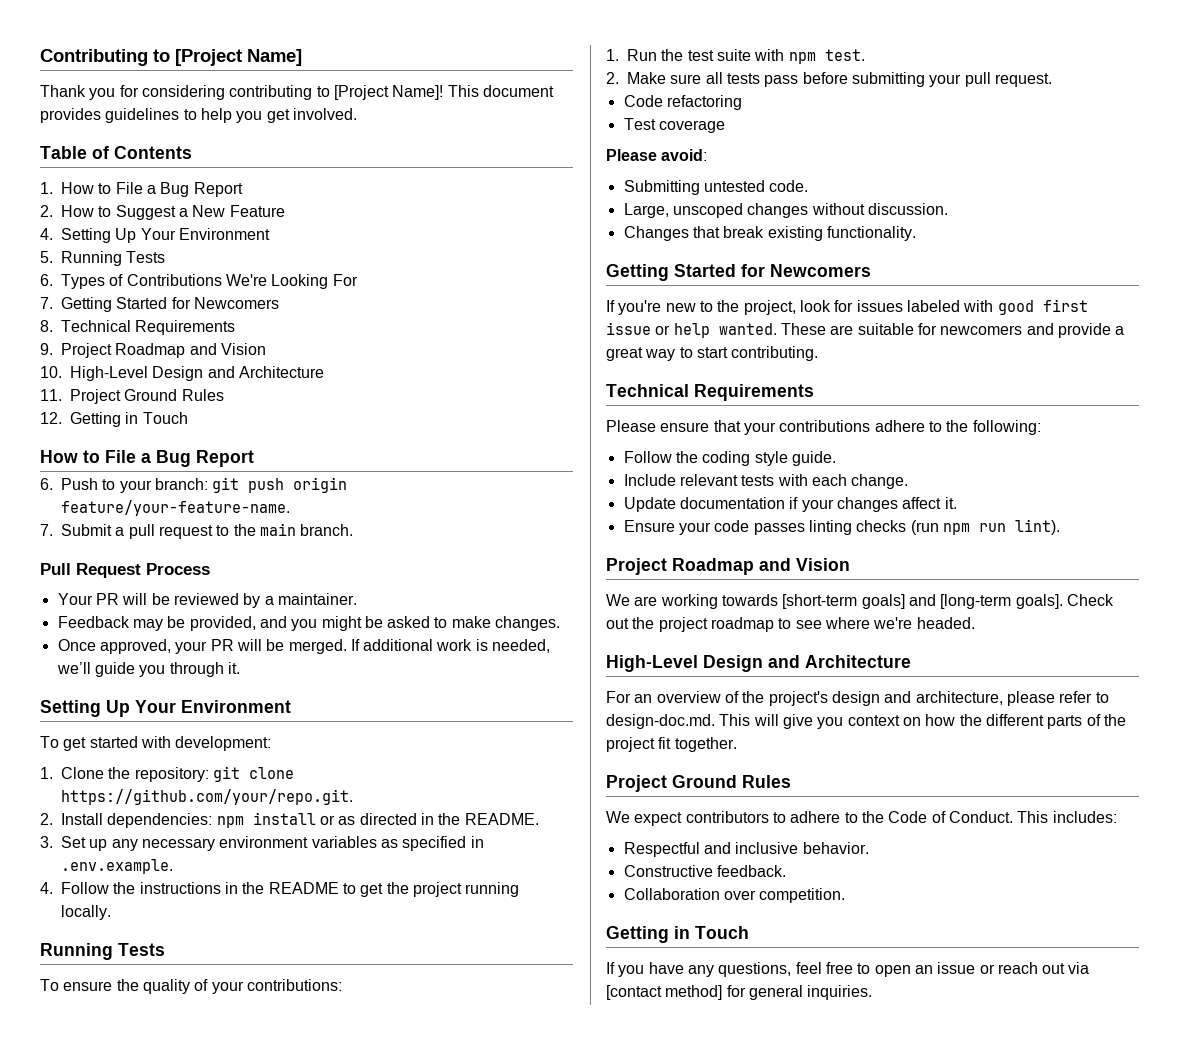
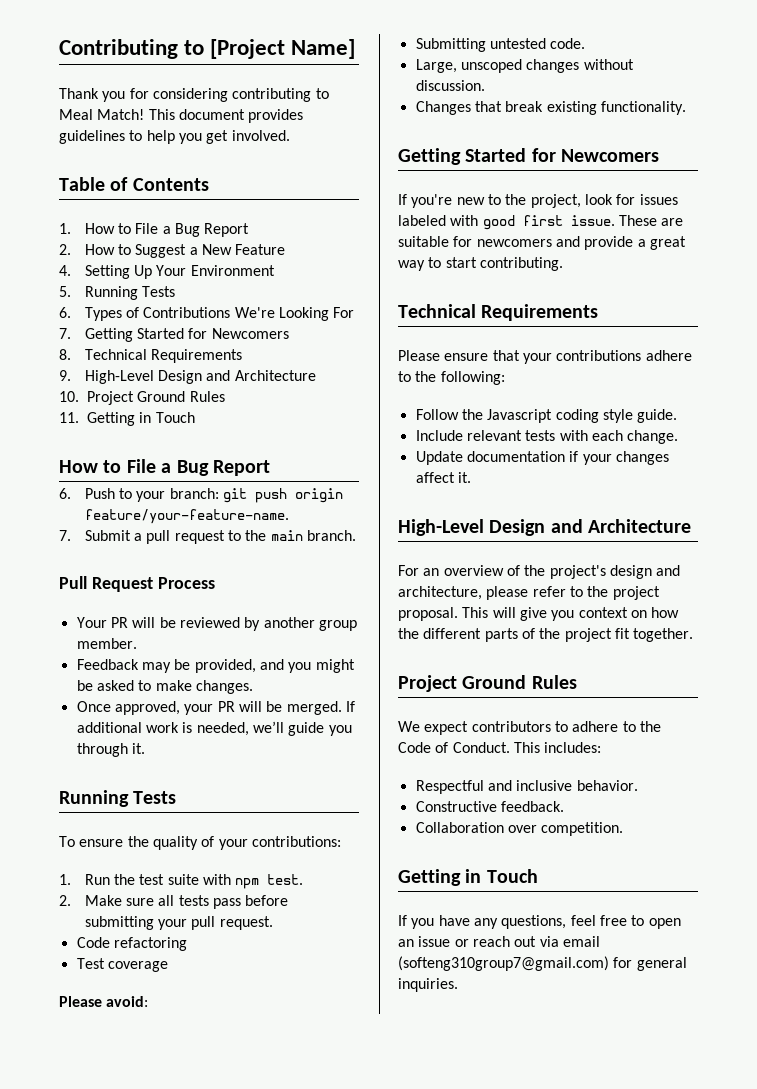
[333,85,444,100] [Project Name]! -> [59,109,145,120] Meal Match!
[61,343,266,358] [40,366,324,381] [40,389,224,404] [40,412,62,424] Project Roadmap and Vision // 10. High-Level Design and Architecture // 11. Project Ground Rules // 12. -> [84,370,316,384] [59,391,225,405] [59,412,79,423] High-Level Design and Architecture // 10. Project Ground Rules // 11.
[264,593,357,605] a maintainer. -> [263,617,357,631] [76,638,137,649] another group member.
[40,700,291,717] [40,736,272,751] [40,766,294,782] [61,789,353,805] [40,812,539,828] [40,836,484,851] [61,859,173,874] [40,882,520,897] [61,905,111,920] // Setting Up Your Environment // To get started with development: // 1. Clone the repository: git clone https://github.com/your/repo.git. // 2. Install dependencies: npm install or as directed in the README. // 3. Set up any necessary environment variables as specified in .env.example. // 4. Follow the instructions in the README to get the project running locally. -> (145, 748) none
[606,322,777,338] issue or help wanted. -> [570,215,615,226] issue.
(698, 457) none -> [487,409,553,423] Javascript
[623,519,1060,535] [606,558,850,575] [606,594,1114,609] [606,617,975,632] // Ensure your code passes linting checks (run npm run lint). // Project Roadmap and Vision // We are working towards [short-term goals] and [long-term goals]. Check out the project roadmap to see where we're headed. -> (471, 477) none
[606,714,715,729] design-doc.md. -> [587,586,660,600] [398,607,458,621] the project proposal.
[606,985,723,1000] [contact method] -> [562,936,600,947] [398,956,609,971] email (softeng310group7@gmail.com)

